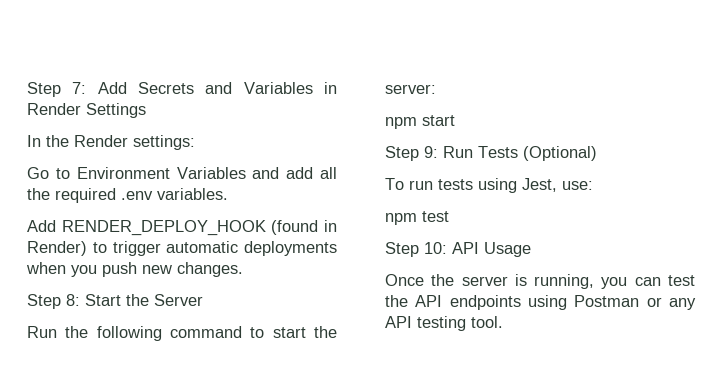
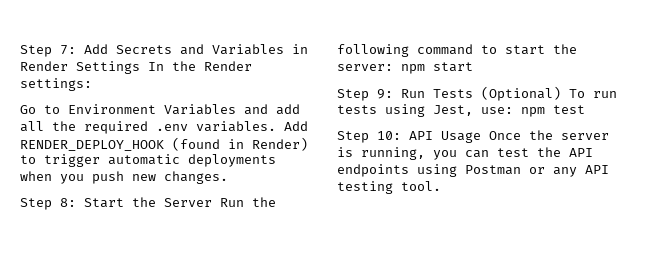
(146, 110) // -> (140, 67) none
(228, 194) // -> (276, 126) none
(203, 300) // -> (212, 202) none
(436, 89) // -> (393, 67) none
(597, 153) // -> (561, 93) none
(593, 185) // -> (513, 110) none
(531, 249) // -> (481, 137) none

